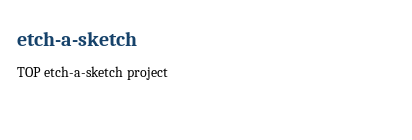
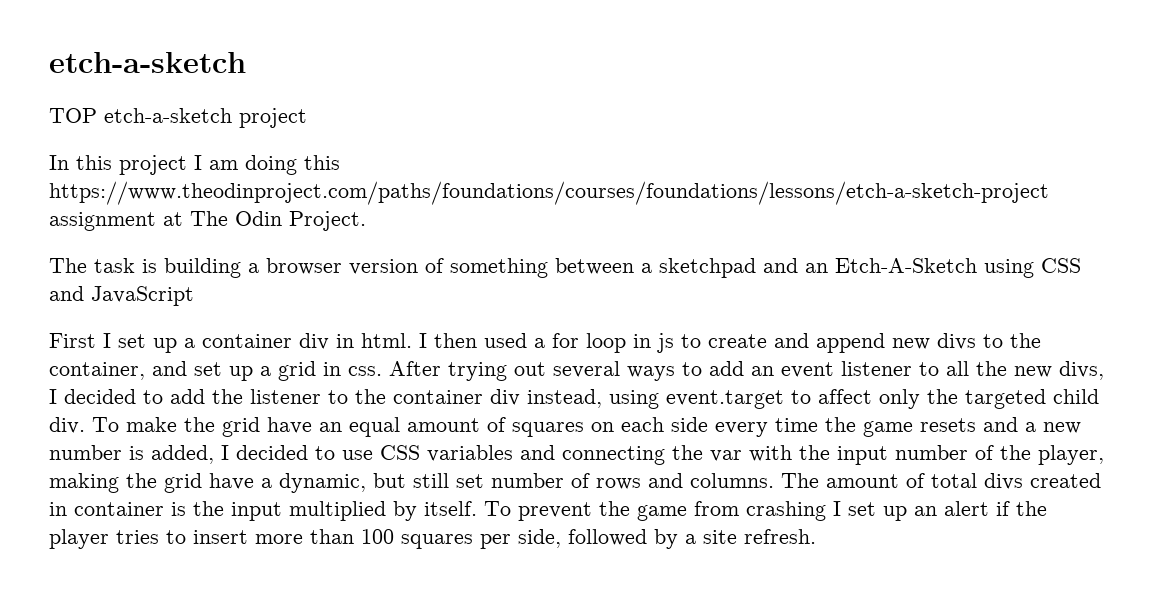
(168, 73) none -> [49,155,340,175] [49,181,1049,205] [49,211,366,231] [49,258,1081,278] [49,286,194,306] [49,333,1041,353] [49,361,1104,381] [49,389,1099,409] [49,417,1081,437] [49,445,1104,465] [49,473,1101,493] [49,501,1047,521] [49,529,816,549] // In this project I am doing this https://www.theodinproject.com/paths/foundations/courses/foundations/lessons/etch-a-sketch-project assignment at The Odin Project. // The task is building a browser version of something between a sketchpad and an Etch-A-Sketch using CSS and JavaScript // First I set up a container div in html. I then used a for loop in js to create and append new divs to the container, and set up a grid in css. After trying out several ways to add an event listener to all the new divs, I decided to add the listener to the container div instead, using event.target to affect only the targeted child div. To make the grid have an equal amount of squares on each side every time the game resets and a new number is added, I decided to use CSS variables and connecting the var with the input number of the player, making the grid have a dynamic, but still set number of rows and columns. The amount of total divs created in container is the input multiplied by itself. To prevent the game from crashing I set up an alert if the player tries to insert more than 100 squares per side, followed by a site refresh.

